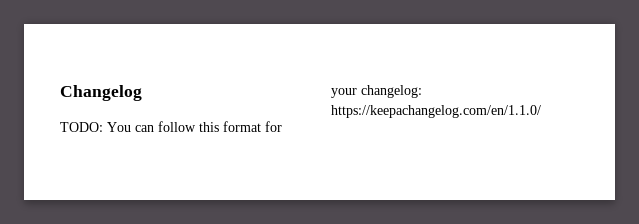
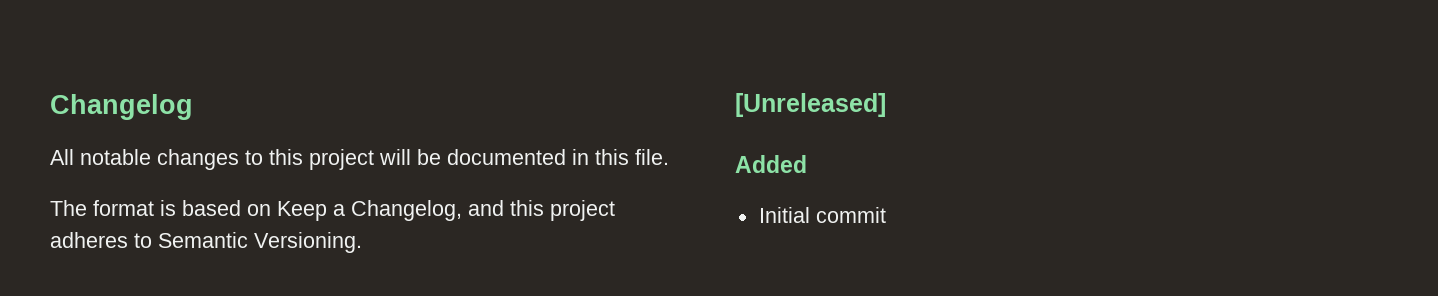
[60,121,282,132] [331,85,422,98] [331,105,541,118] TODO: You can follow this format for your changelog: https://keepachangelog.com/en/1.1.0/ -> [50,149,669,170] [50,200,615,221] [50,232,362,253] [735,93,886,117] [735,155,807,173] [758,207,886,223] All notable changes to this project will be documented in this file. // The format is based on Keep a Changelog, and this project adheres to Semantic Versioning. // [Unreleased] // Added // Initial commit

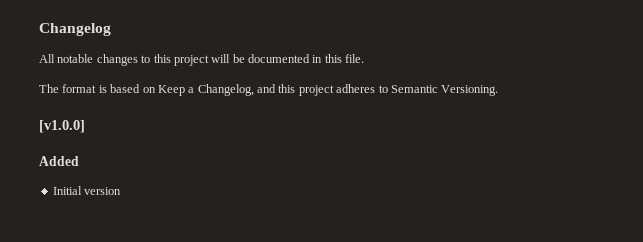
[735,93,886,117] [Unreleased] -> [39,120,85,133] [v1.0.0]
[815,207,886,223] commit -> [84,187,122,195] version

